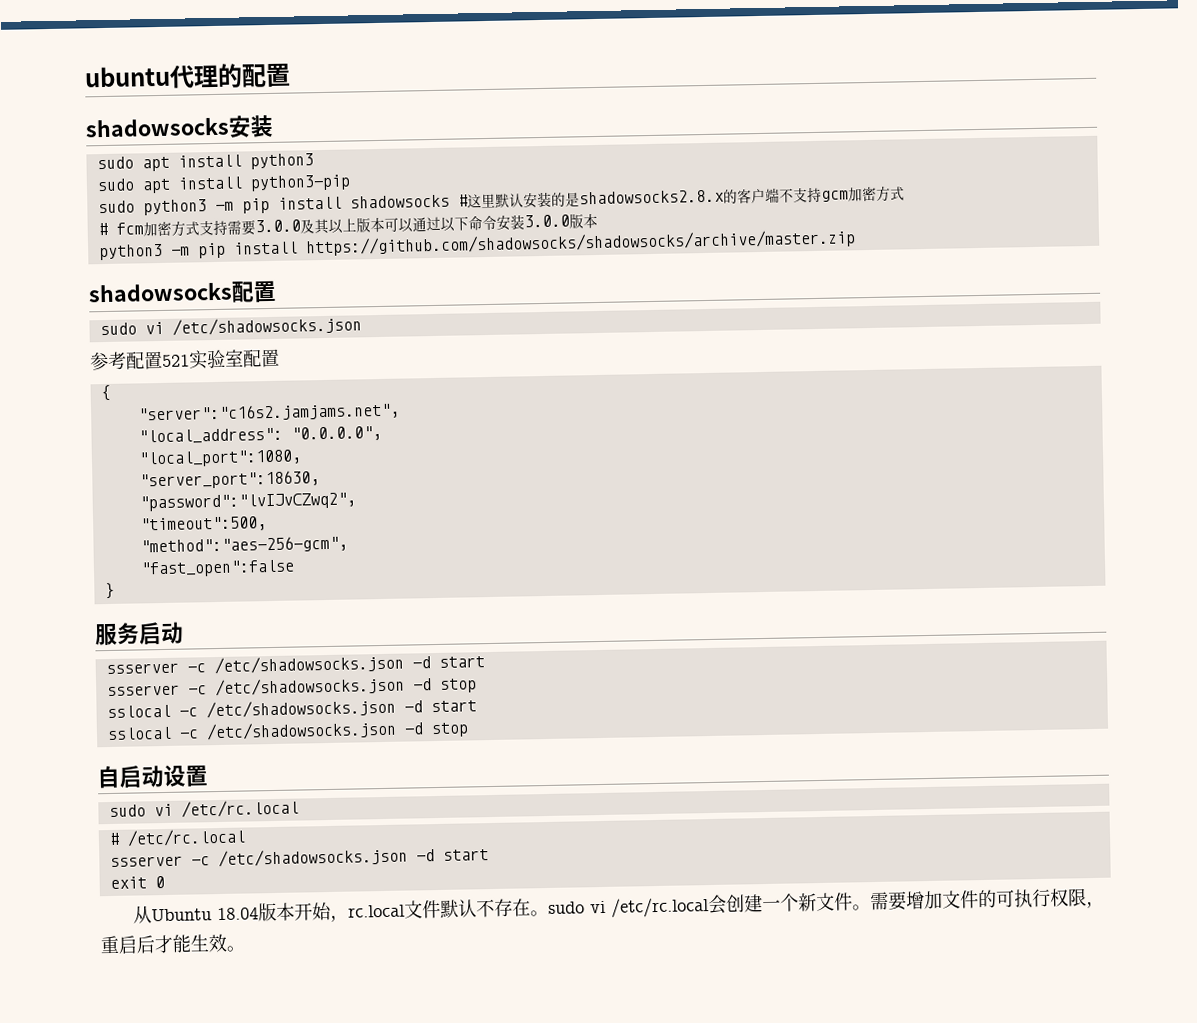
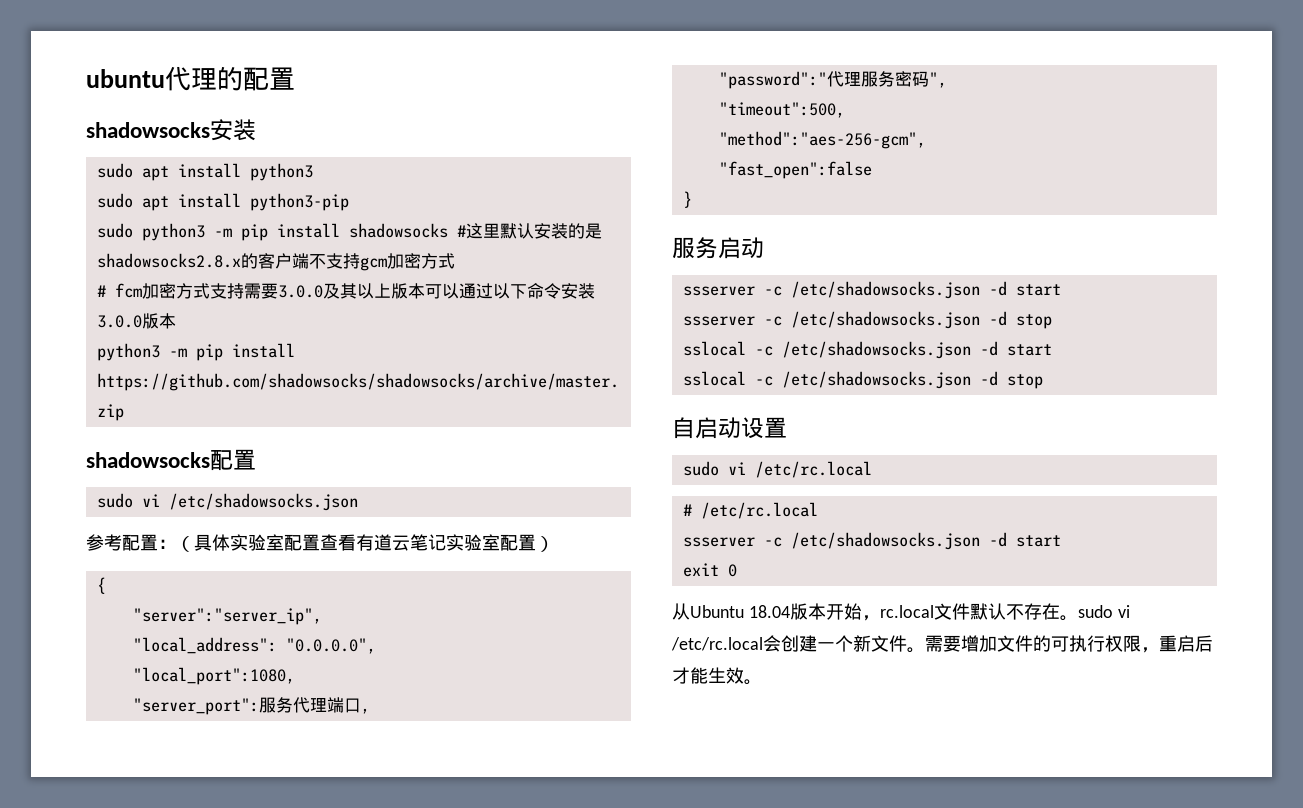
[162,348,280,370] 521实验室配置 -> [158,534,554,552] ：（具体实验室配置查看有道云笔记实验室配置）
[137,402,400,423] "server":"c16s2.jamjams.net", -> [132,608,322,625] "server":"server_ip",
[138,470,320,490] [138,492,356,512] "server_port":18630, // "password":"lvIJvCZwq2", -> [132,697,370,715] [718,71,947,89] "server_port":服务代理端口, // "password":"代理服务密码",

